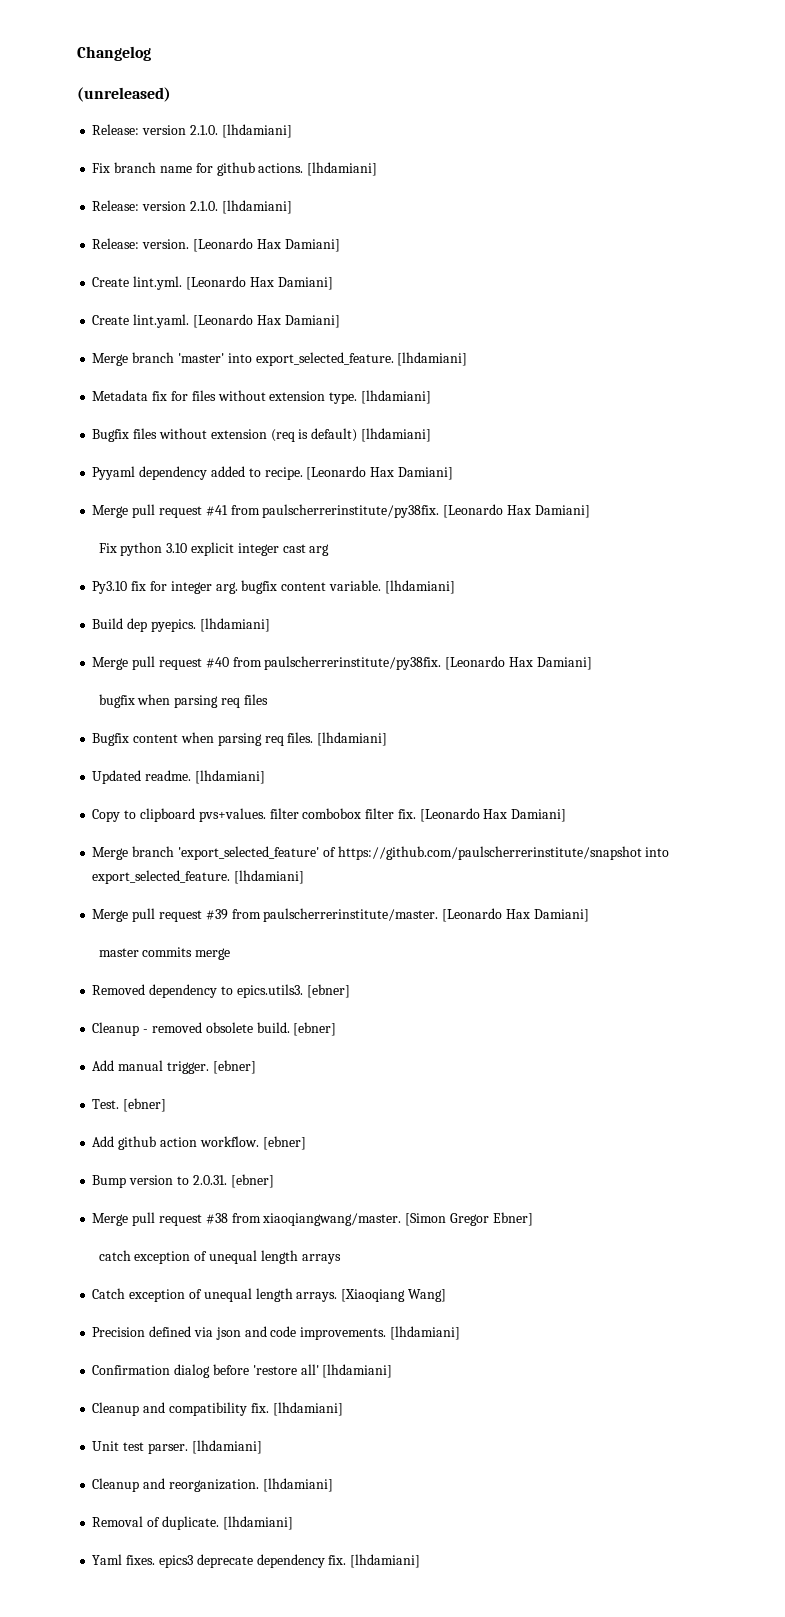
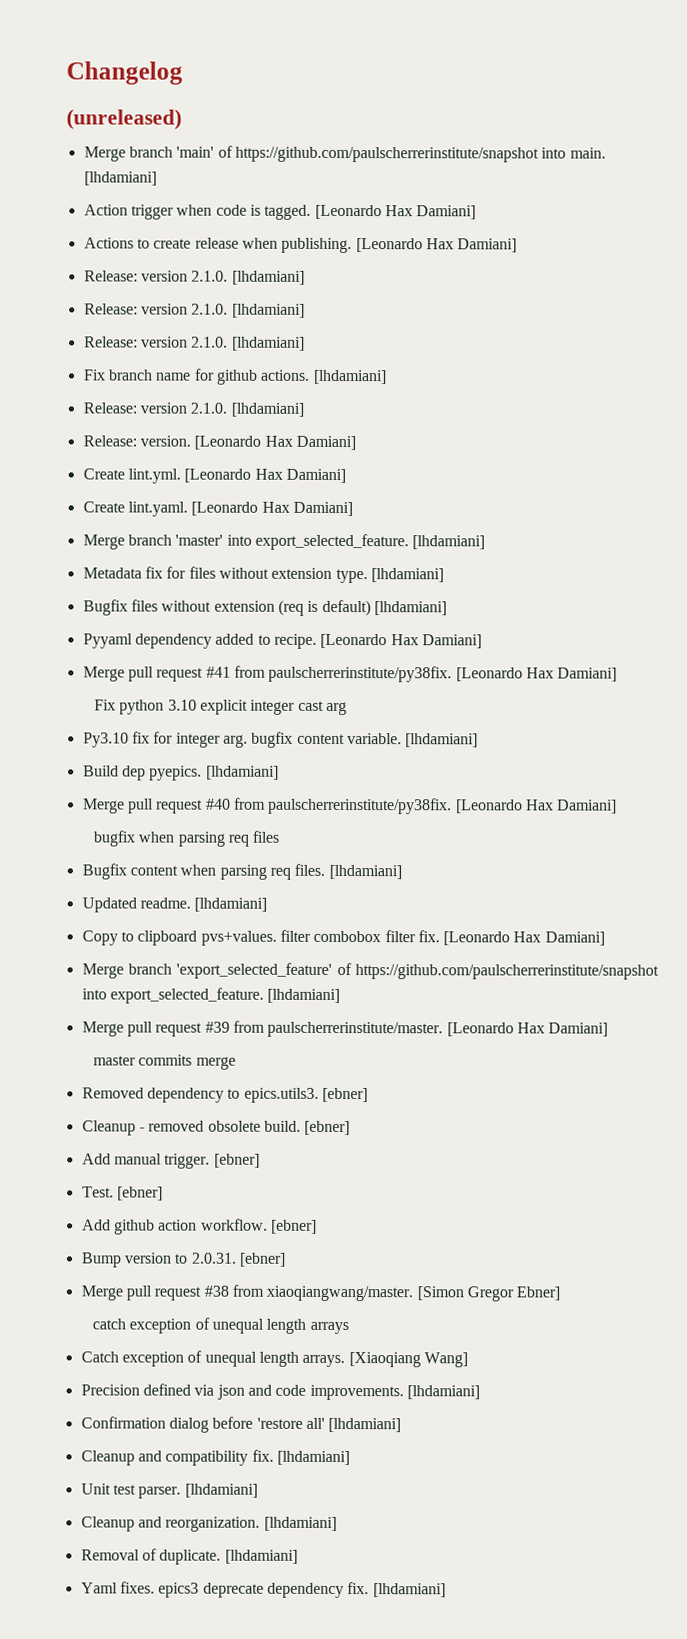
(171, 94) none -> [83,145,606,163] [83,171,157,186] [83,204,477,220] [83,237,518,254] [83,270,305,285] [83,303,305,318] // Merge branch 'main' of https://github.com/paulscherrerinstitute/snapshot into main. [lhdamiani] // Action trigger when code is tagged. [Leonardo Hax Damiani] // Actions to create release when publishing. [Leonardo Hax Damiani] // Release: version 2.1.0. [lhdamiani] // Release: version 2.1.0. [lhdamiani]

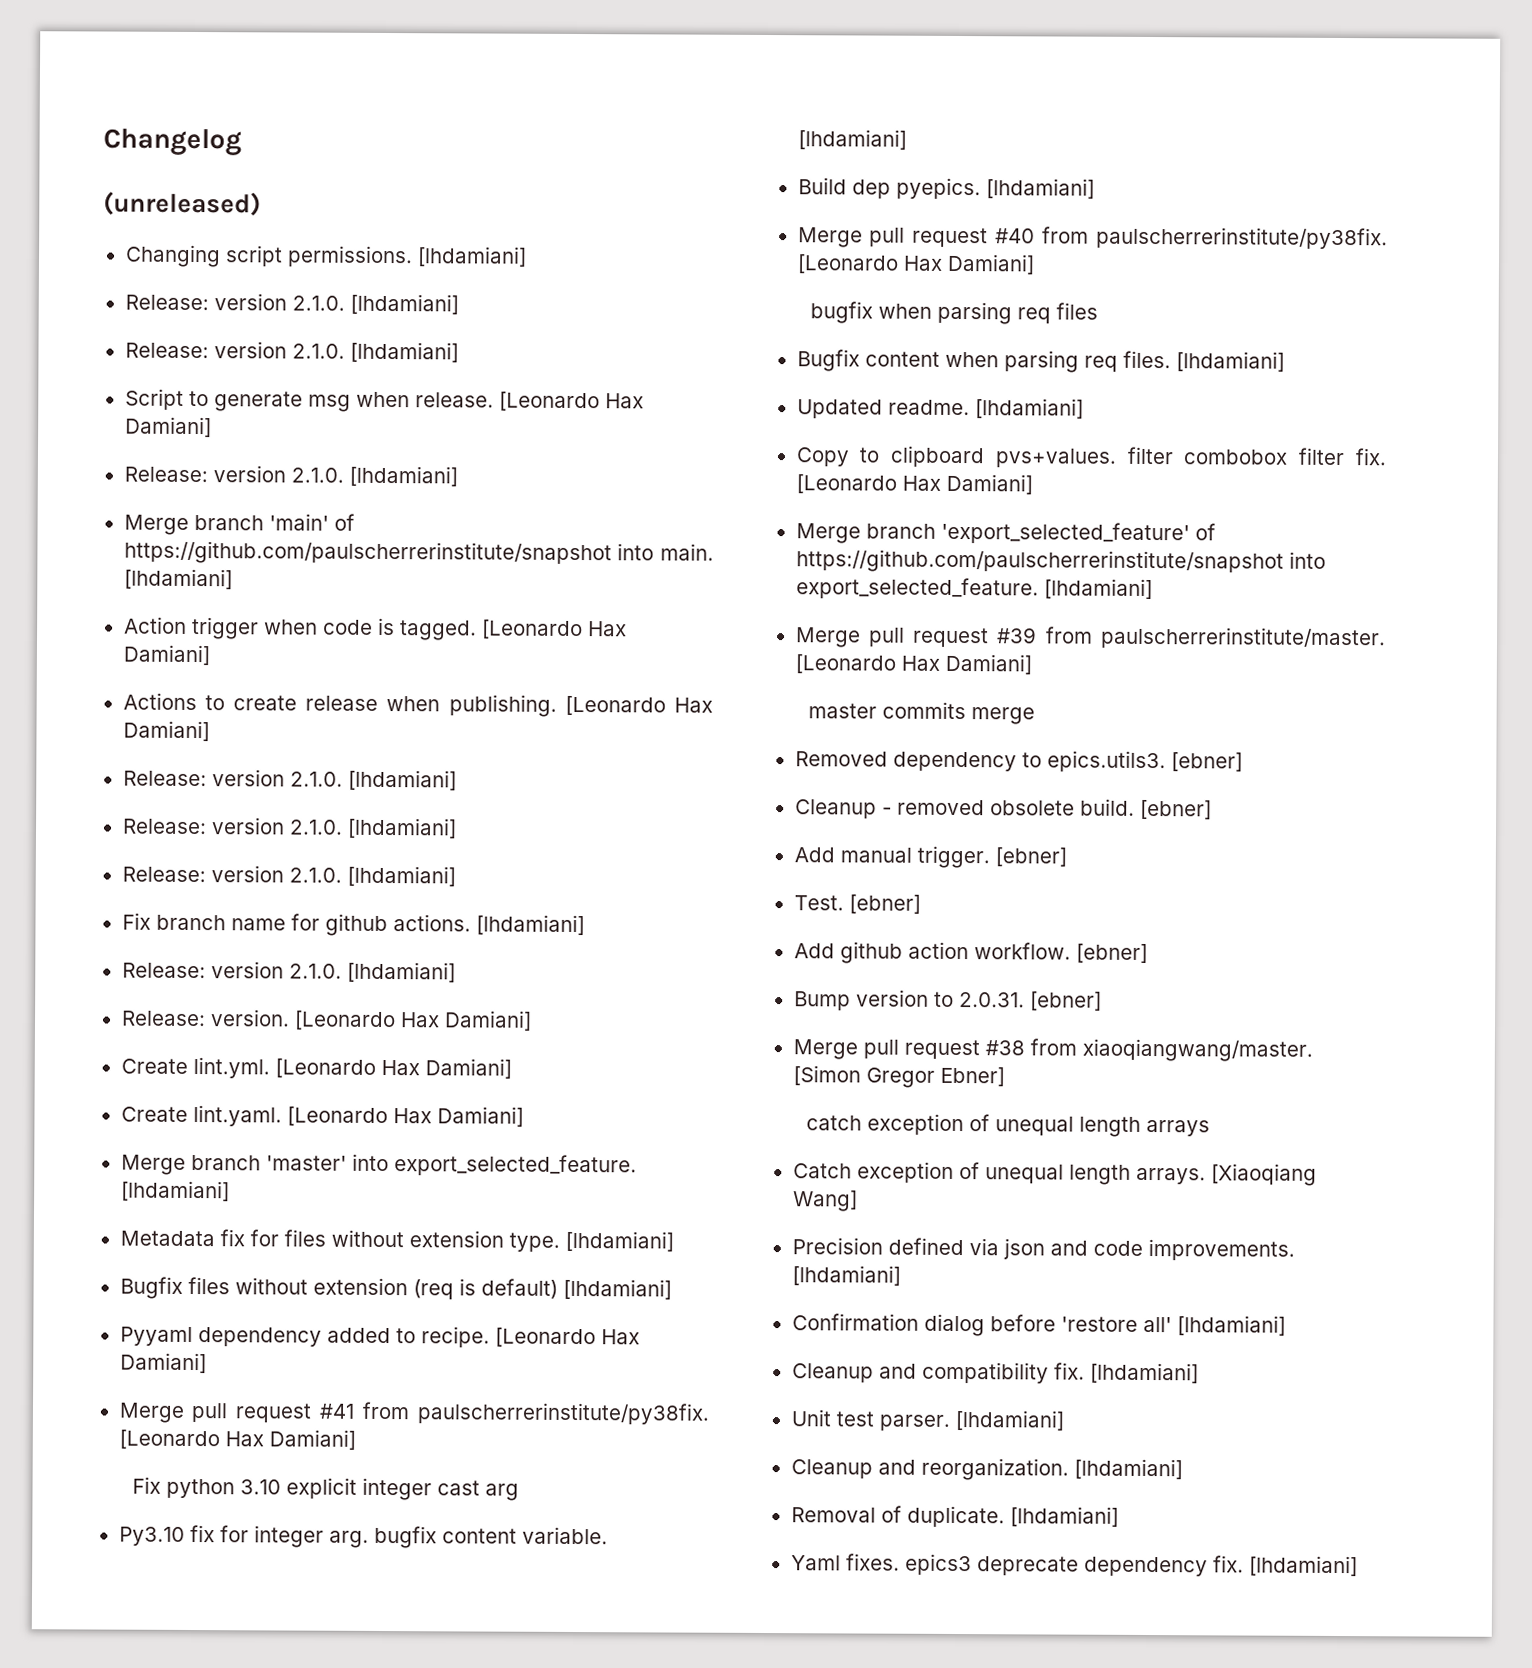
(182, 119) none -> [124,244,527,268] [124,293,459,315] [124,341,459,363] [124,388,644,412] [124,416,212,438] [123,465,458,487] // Changing script permissions. [lhdamiani] // Release: version 2.1.0. [lhdamiani] // Release: version 2.1.0. [lhdamiani] // Script to generate msg when release. [Leonardo Hax Damiani] // Release: version 2.1.0. [lhdamiani]

